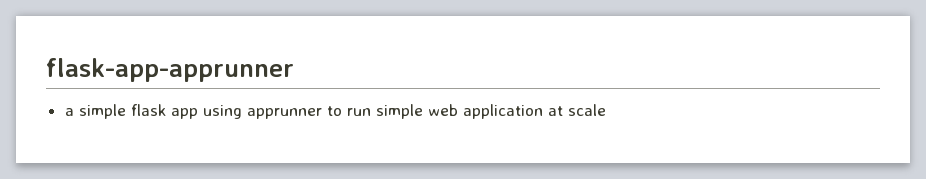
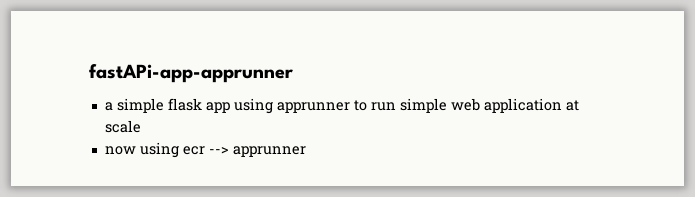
[46,58,294,82] flask-app-apprunner -> [89,64,293,83] fastAPi-app-apprunner
(606, 110) none -> [104,142,306,158] // now using ecr --> apprunner

